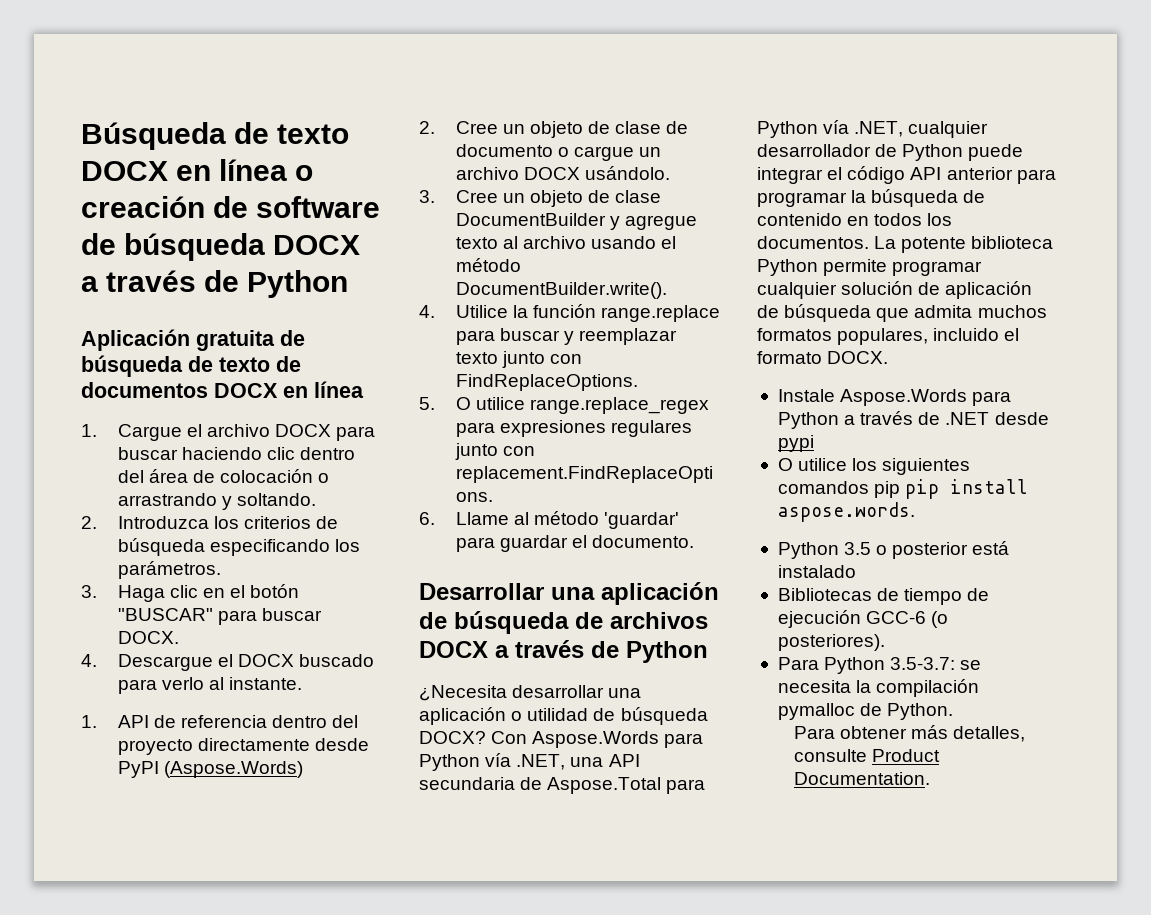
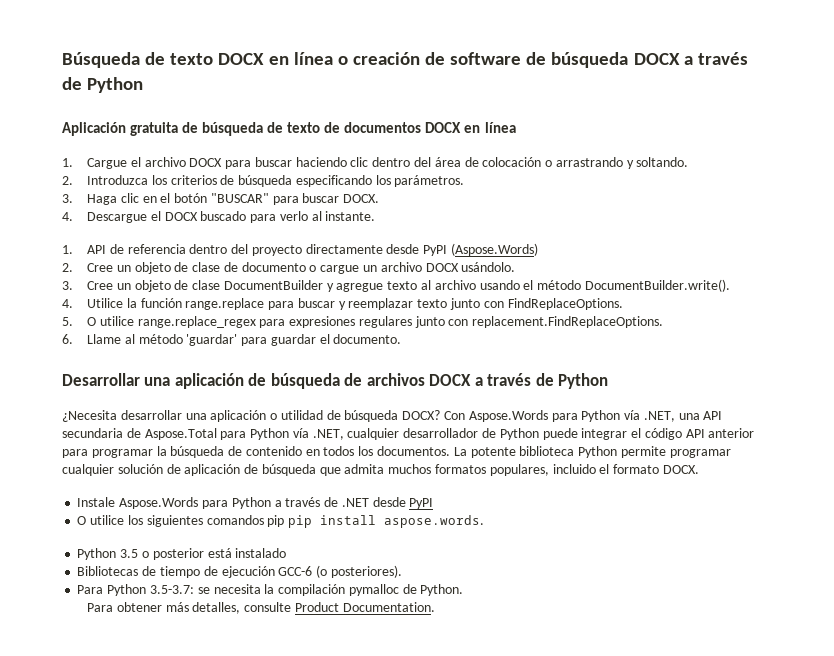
[777,435,814,452] pypi -> [409,498,434,509] PyPI

